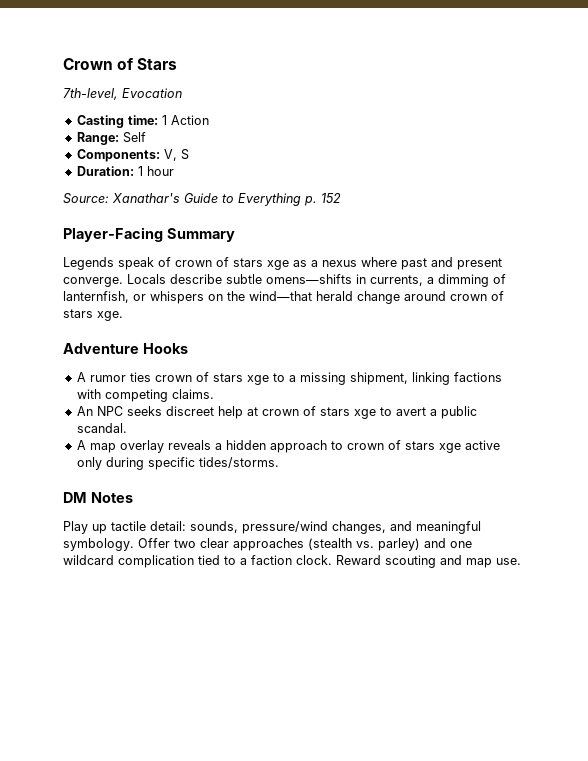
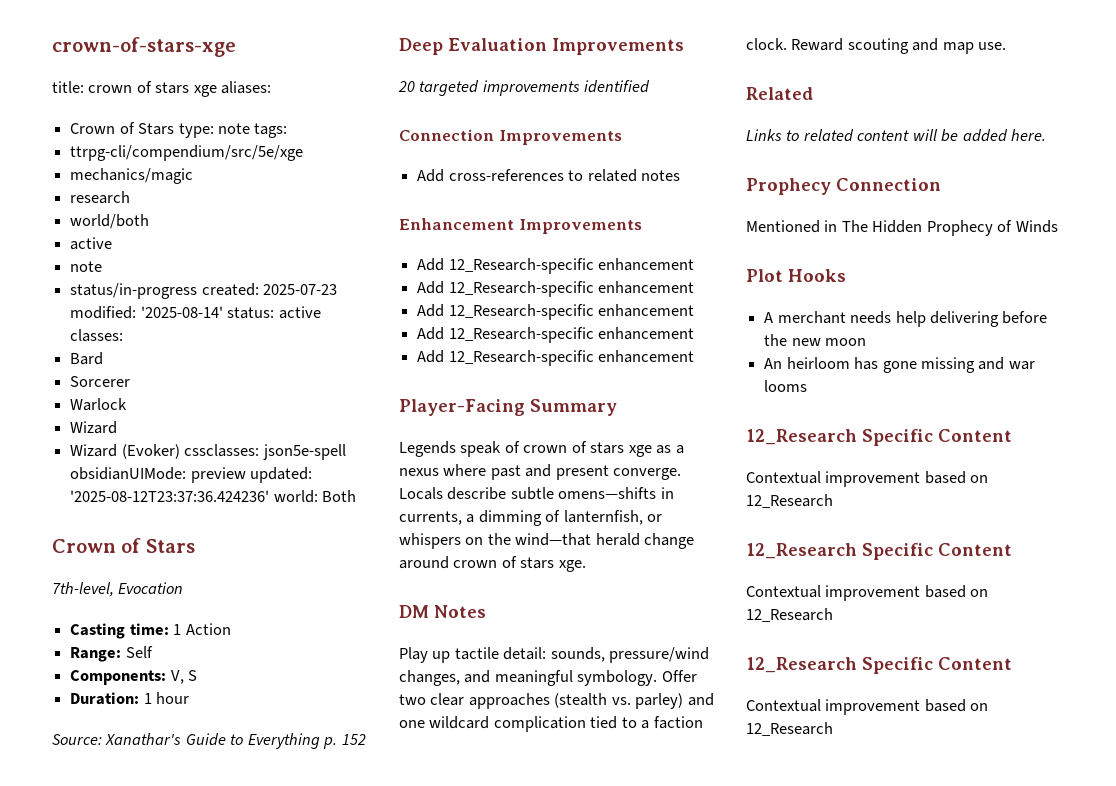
(63, 64) none -> [52,37,236,57] [52,81,272,97] [70,122,288,138] [70,145,304,161] [70,168,194,184] [70,191,131,204] [70,214,150,229] [70,237,113,250] [70,261,103,272] [70,283,338,299] [70,306,321,319] [70,329,124,342] [70,352,104,365] [70,376,131,387] [70,398,128,411] [70,421,118,434] [70,444,346,460] [70,467,313,483] [70,490,357,503] crown-of-stars-xge // title: crown of stars xge aliases: // Crown of Stars type: note tags: // ttrpg-cli/compendium/src/5e/xge // mechanics/magic // research // world/both // active // note // status/in-progress created: 2025-07-23 modified: '2025-08-14' status: active classes: // Bard // Sorcerer // Warlock // Wizard // Wizard (Evoker) cssclasses: json5e-spell obsidianUIMode: preview updated: '2025-08-12T23:37:36.424236' world: Both //
(341, 198) none -> [399,38,684,55] [398,80,651,96] [399,129,622,145] [417,169,680,182] [399,218,642,234] [417,258,695,274] [417,281,695,297] [417,304,695,320] [417,327,695,343] [417,350,695,366] // Deep Evaluation Improvements // 20 targeted improvements identified // Connection Improvements // Add cross-references to related notes // Enhancement Improvements // Add 12_Research-specific enhancement // Add 12_Research-specific enhancement // Add 12_Research-specific enhancement // Add 12_Research-specific enhancement // Add 12_Research-specific enhancement
[63,343,188,354] [76,372,502,385] [76,389,214,402] [76,406,477,419] [76,423,127,433] [76,440,500,453] [76,457,279,470] // Adventure Hooks // A rumor ties crown of stars xge to a missing shipment, linking factions with competing claims. // An NPC seeks discreet help at crown of stars xge to avert a public scandal. // A map overlay reveals a hidden approach to crown of stars xge active only during specific tides/storms. -> (586, 566) none
(521, 561) none -> [746,87,813,100] [746,129,1047,142] [746,178,941,195] [746,220,1058,236] [746,269,846,282] [764,311,1048,327] [764,334,867,346] [764,357,1035,373] [764,380,808,392] [746,429,1012,446] [746,471,989,487] [746,494,833,508] [746,543,1012,560] [746,585,989,601] [746,608,833,622] [746,657,1012,674] [746,699,989,715] [746,722,833,736] // Related // Links to related content will be added here. // Prophecy Connection // Mentioned in The Hidden Prophecy of Winds // Plot Hooks // A merchant needs help delivering before the new moon // An heirloom has gone missing and war looms // 12_Research Specific Content // Contextual improvement based on 12_Research // 12_Research Specific Content // Contextual improvement based on 12_Research // 12_Research Specific Content // Contextual improvement based on 12_Research

